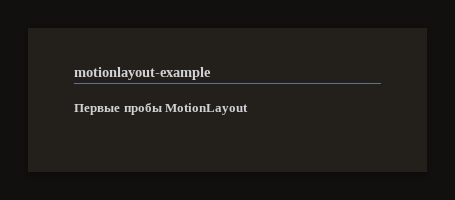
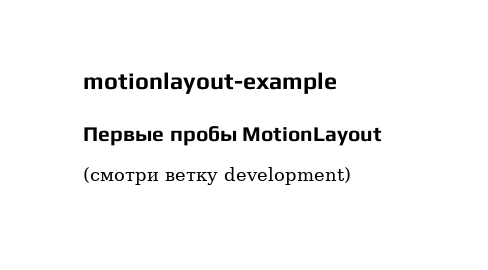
(249, 109) none -> [83,167,351,185] // (смотри ветку development)

